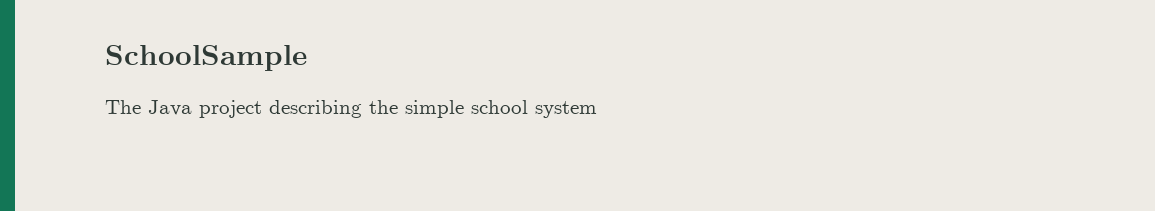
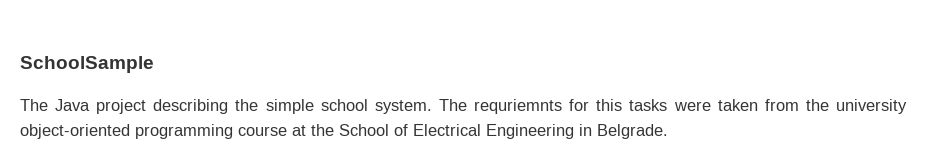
[535,101,597,118] system -> [374,99,908,114] [20,124,668,139] system. The requriemnts for this tasks were taken from the university object-oriented programming course at the School of Electrical Engineering in Belgrade.

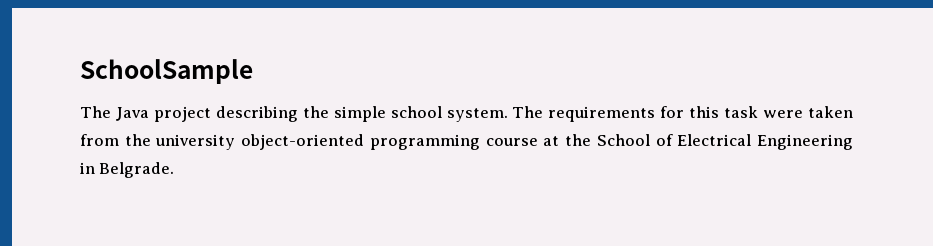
[474,99,563,114] requriemnts -> [548,106,656,122] requirements
[629,99,668,111] tasks -> [724,106,759,118] task

